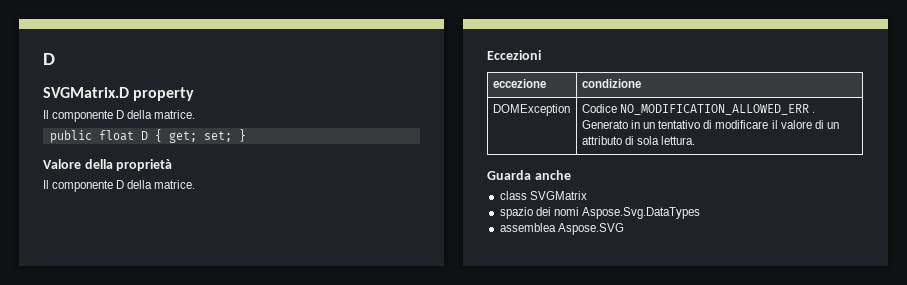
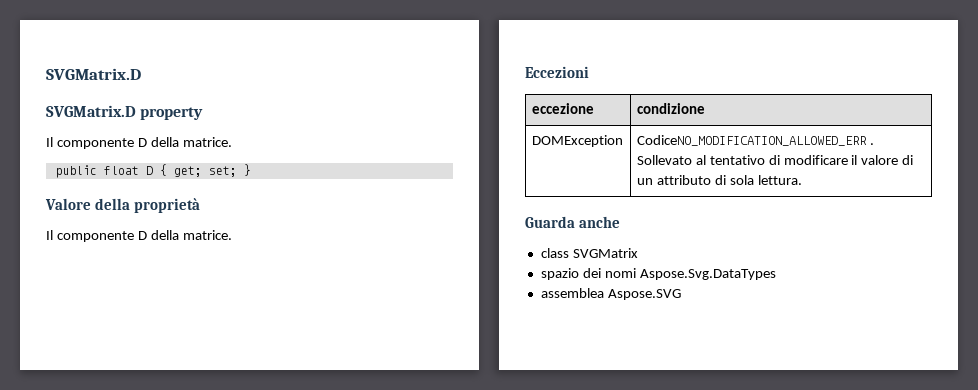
[43,53,55,65] D -> [46,68,141,80] SVGMatrix.D
[581,104,816,115] [581,120,656,129] Codice NO_MODIFICATION_ALLOWED_ERR . Generato in un -> [636,135,874,146] [636,155,706,165] CodiceNO_MODIFICATION_ALLOWED_ERR . Sollevato al

